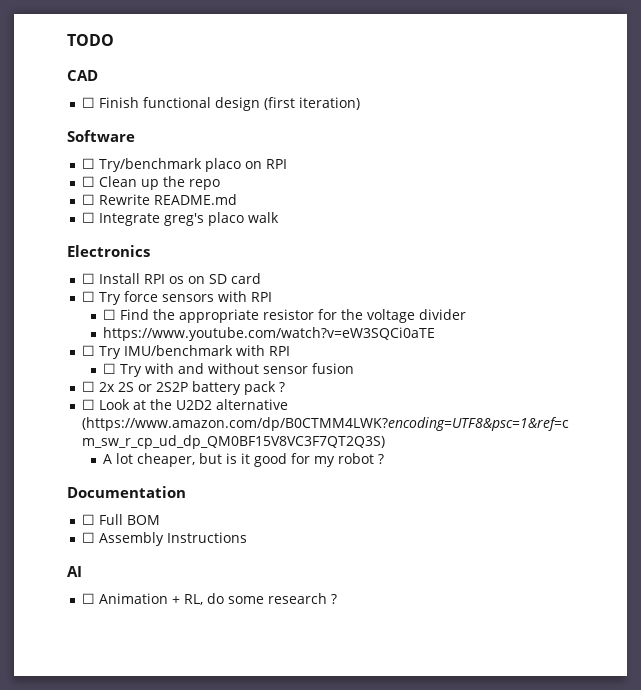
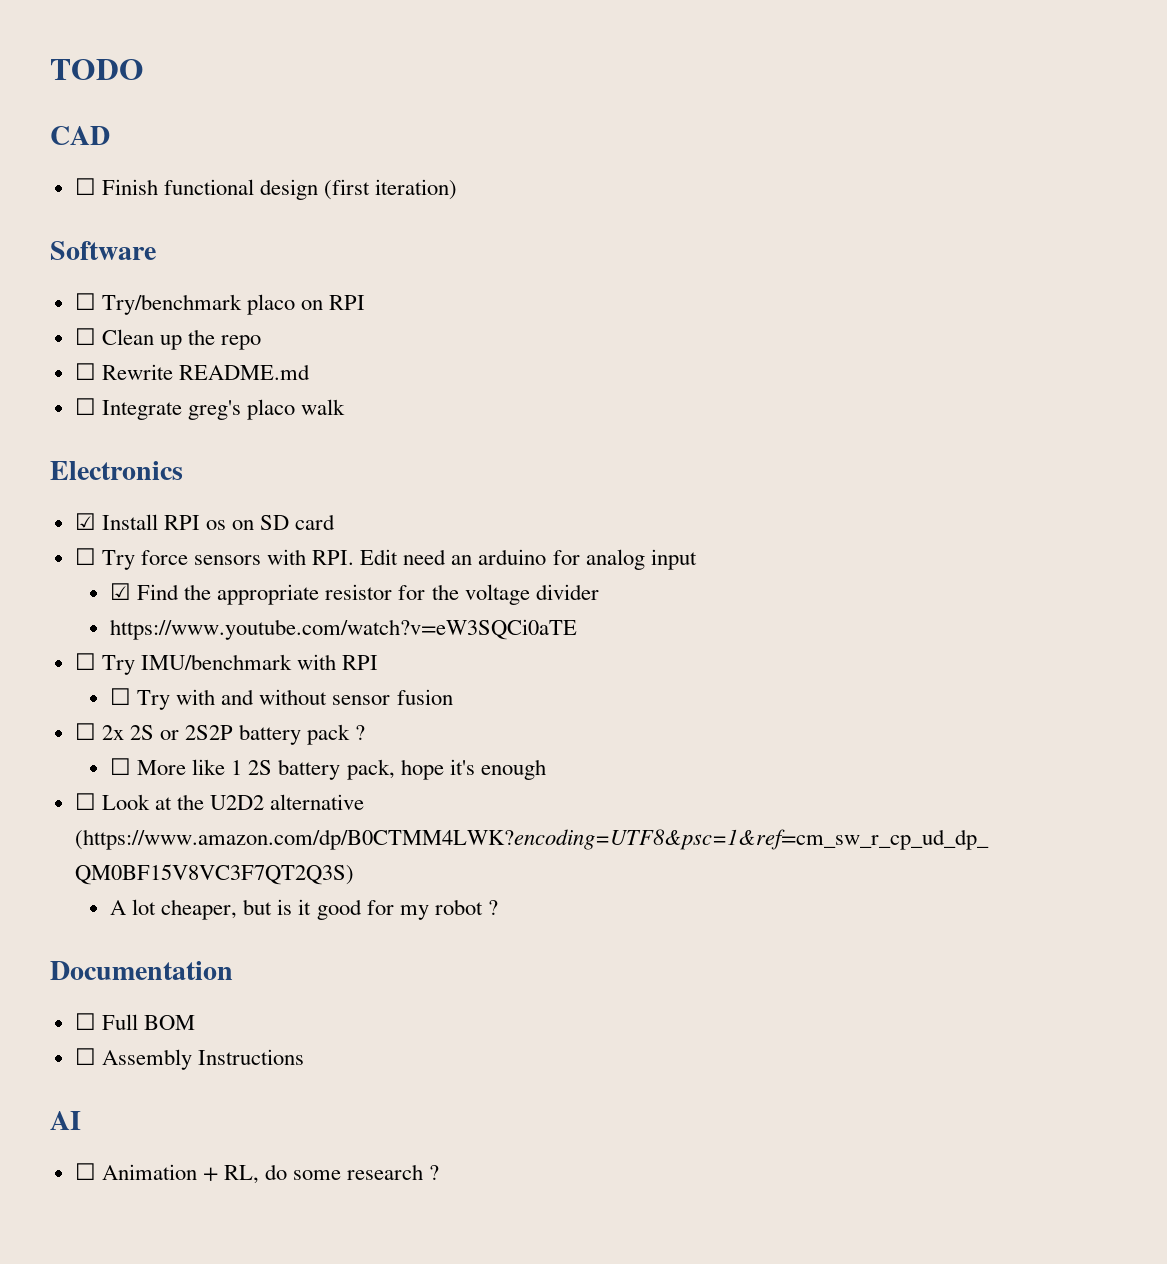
[81,273,95,284] ☐ -> [74,513,96,530] ☑
[250,292,272,302] [102,309,116,320] RPI // ☐ -> [312,549,697,570] [110,583,132,600] RPI. Edit need an arduino for analog input // ☑
(285, 387) none -> [110,758,546,780] // ☐ More like 1 2S battery pack, hope it's enough

